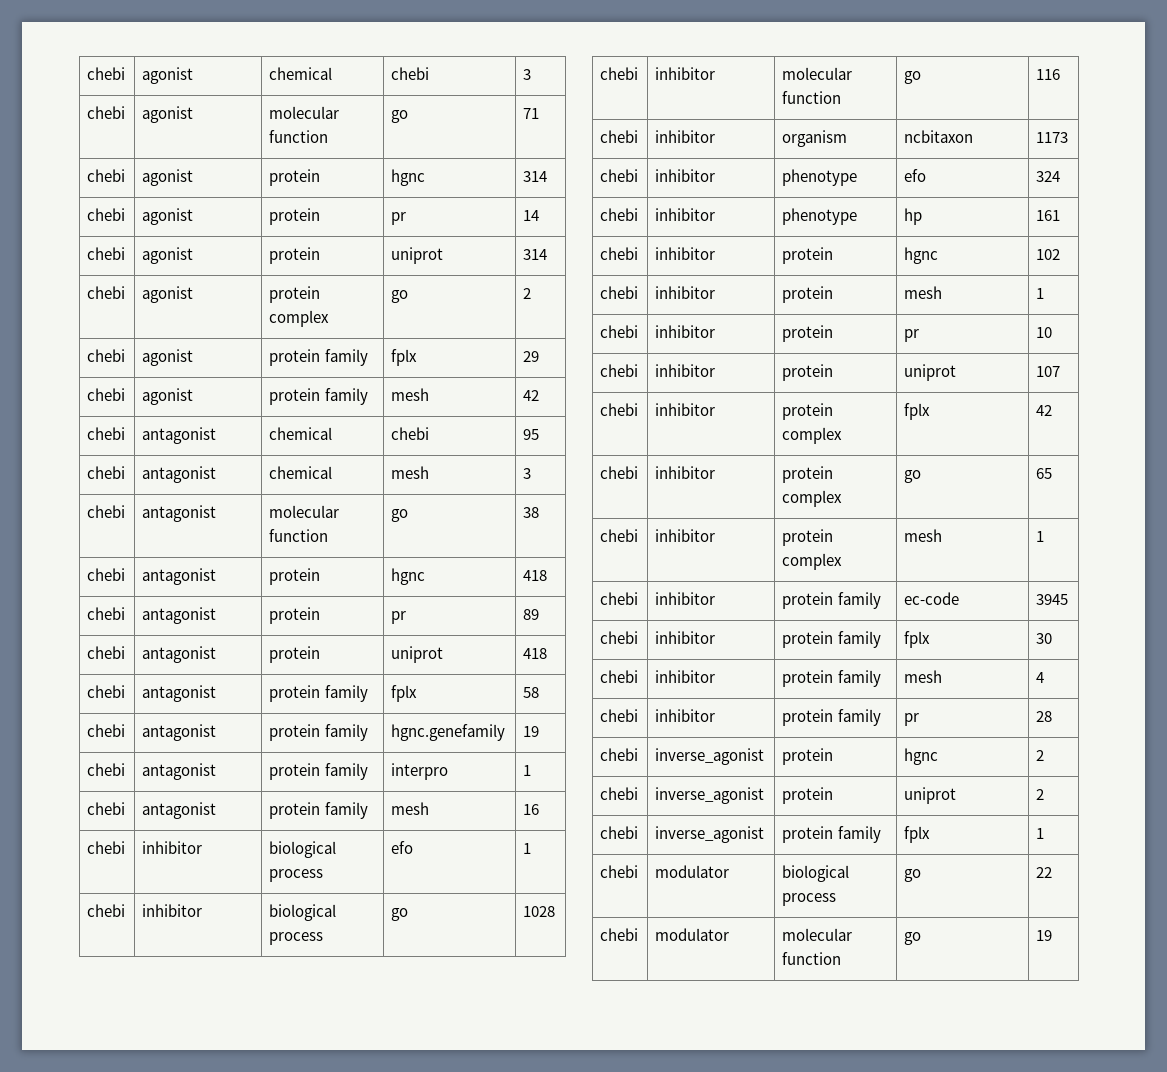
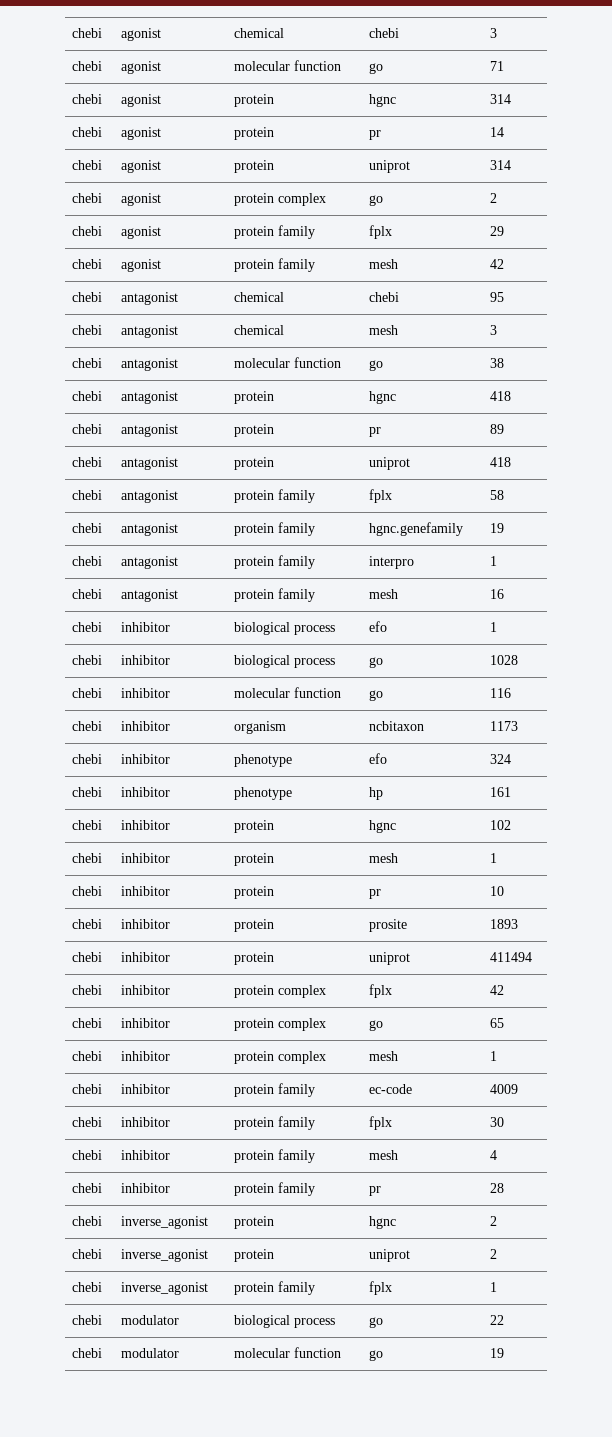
(1053, 332) none -> [71,919,102,929] [120,919,170,929] [233,919,274,932] [368,919,407,932] [489,919,518,929] // chebi | inhibitor | protein | prosite | 1893
[1036,366,1061,377] 107 -> [489,952,532,962] 411494
[1036,594,1069,605] 3945 -> [489,1084,518,1094] 4009

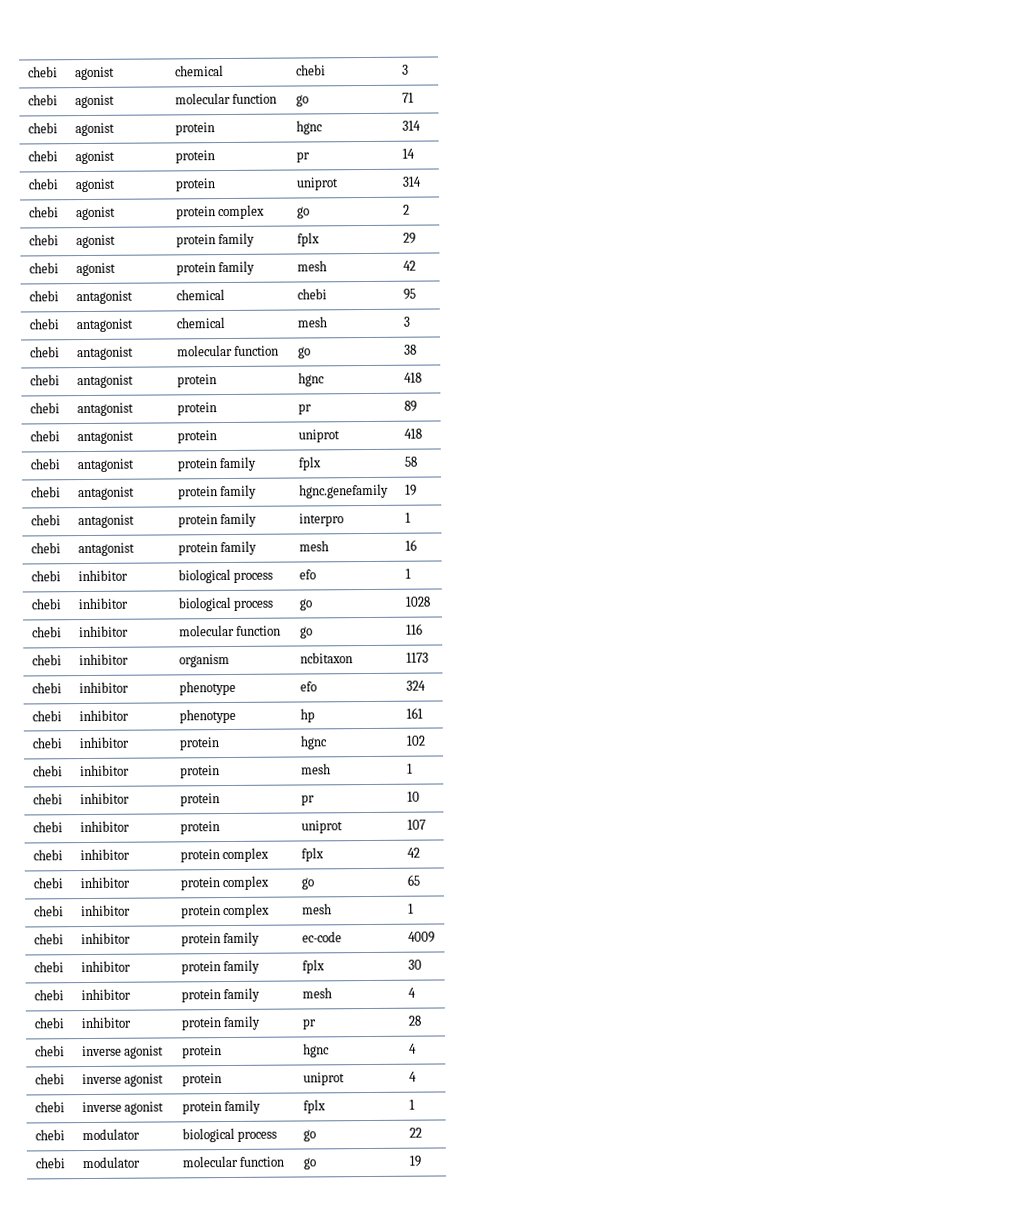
[71,919,102,929] [120,919,170,929] [233,919,274,932] [368,919,407,932] [489,919,518,929] // chebi | inhibitor | protein | prosite | 1893 -> (420, 796) none
[489,952,532,962] 411494 -> [406,819,426,830] 107
[120,1216,208,1229] [233,1216,274,1229] [368,1216,396,1229] [489,1216,497,1226] [71,1249,102,1259] [120,1249,208,1262] [233,1249,274,1262] [368,1249,410,1262] [489,1249,497,1259] [71,1282,102,1292] [120,1282,208,1295] inverse_agonist | protein | hgnc | 2 // chebi | inverse_agonist | protein | uniprot | 2 // chebi | inverse_agonist -> [81,1045,165,1059] [181,1045,222,1059] [302,1043,330,1058] [408,1043,417,1054] [34,1073,65,1085] [81,1073,165,1087] [181,1073,222,1087] [302,1072,345,1086] [408,1071,417,1082] [34,1101,65,1113] [81,1101,165,1115] inverse agonist | protein | hgnc | 4 // chebi | inverse agonist | protein | uniprot | 4 // chebi | inverse agonist

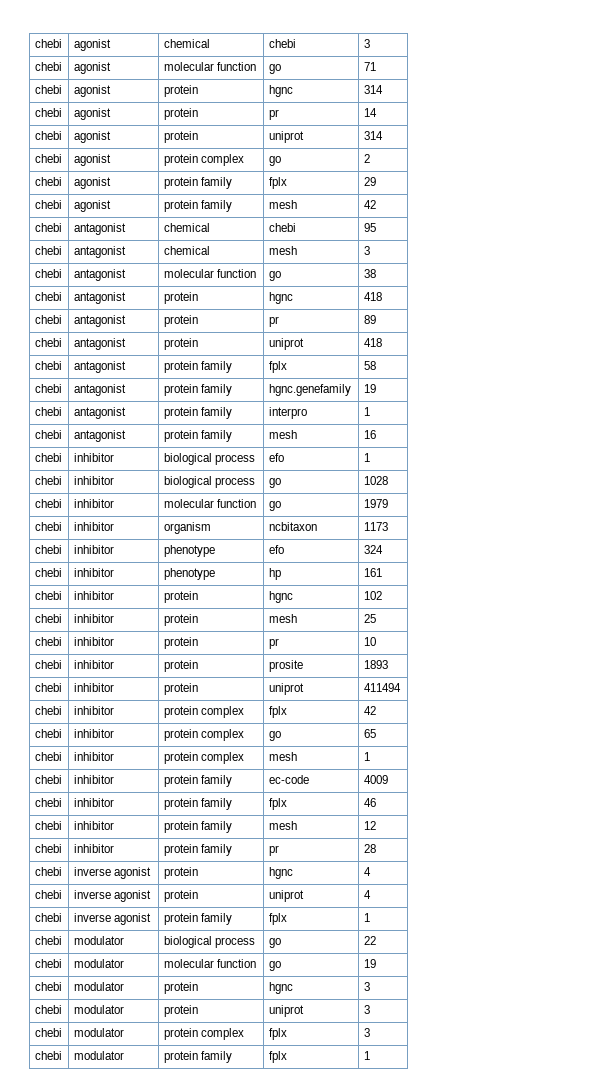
[405,623,423,635] 116 -> [363,499,388,508] 1979
[406,763,413,774] 1 -> [363,614,376,623] 25
(420, 796) none -> [34,660,62,669] [73,660,114,669] [163,660,198,672] [268,660,303,672] [363,660,388,669] // chebi | inhibitor | protein | prosite | 1893
[406,819,426,830] 107 -> [363,683,401,692] 411494
[407,959,422,970] 30 -> [363,798,376,807] 46
[407,987,416,998] 4 -> [363,821,376,830] 12
(421, 1161) none -> [34,982,62,991] [73,982,124,991] [163,982,198,994] [268,982,293,994] [363,982,370,991] [34,1005,62,1014] [73,1005,124,1014] [163,1005,198,1017] [268,1005,304,1017] [363,1005,370,1014] [34,1028,62,1037] [73,1028,124,1037] [163,1028,244,1040] [268,1028,287,1040] [363,1028,370,1037] [34,1051,62,1060] [73,1051,124,1060] [163,1051,232,1063] [268,1051,287,1063] [363,1051,370,1060] // chebi | modulator | protein | hgnc | 3 // chebi | modulator | protein | uniprot | 3 // chebi | modulator | protein complex | fplx | 3 // chebi | modulator | protein family | fplx | 1

